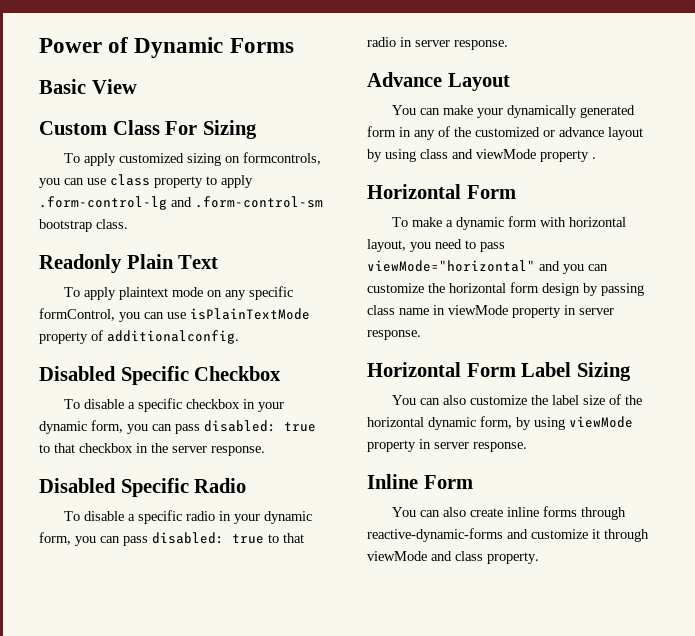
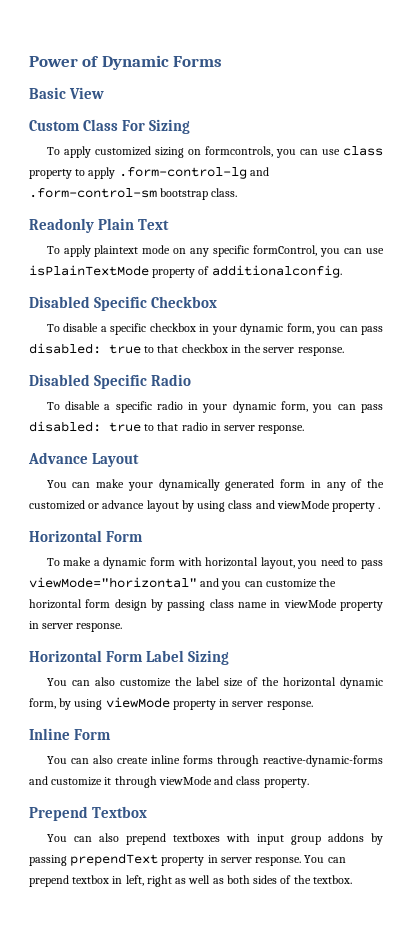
(539, 558) none -> [29,806,148,821] [46,833,383,845] [29,853,346,866] [29,875,352,887] // Prepend Textbox // You can also prepend textboxes with input group addons by passing prependText property in server response. You can prepend textbox in left, right as well as both sides of the textbox.

